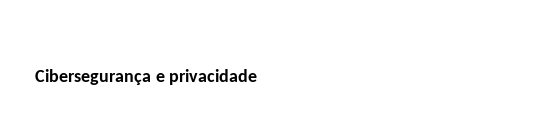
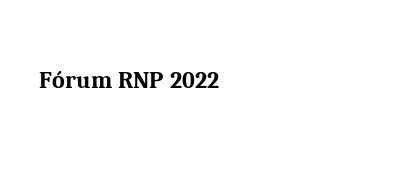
[35,69,258,85] Cibersegurança e privacidade -> [39,71,219,88] Fórum RNP 2022

